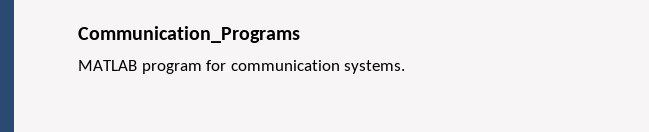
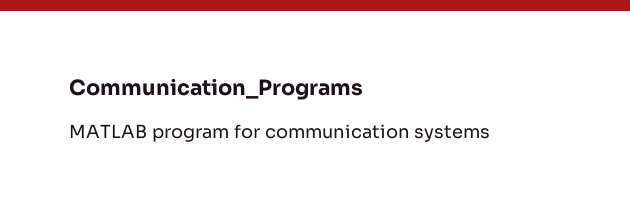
[344,60,406,74] systems. -> [414,125,491,142] systems

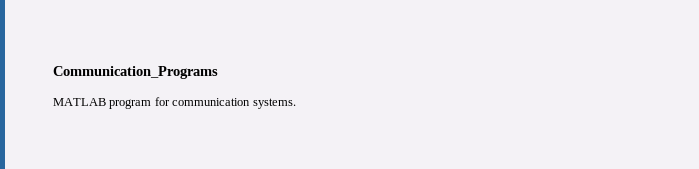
[414,125,491,142] systems -> [252,98,296,109] systems.

